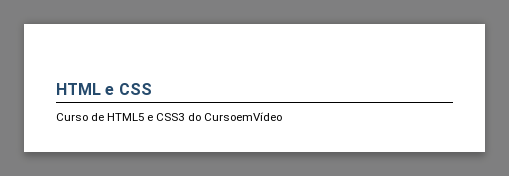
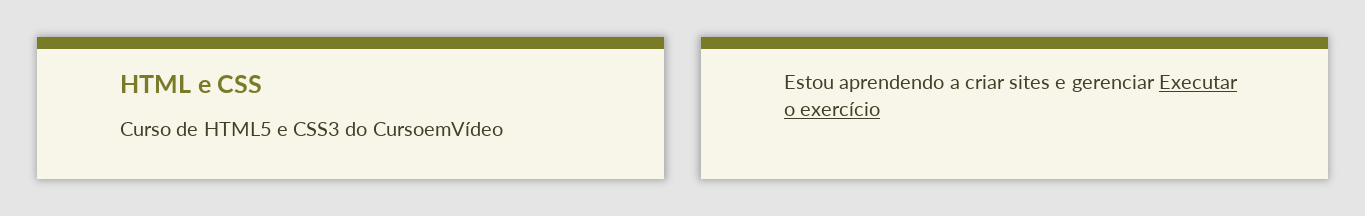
(282, 116) none -> [784,75,1238,92] [784,102,881,116] // Estou aprendendo a criar sites e gerenciar Executar o exercício

